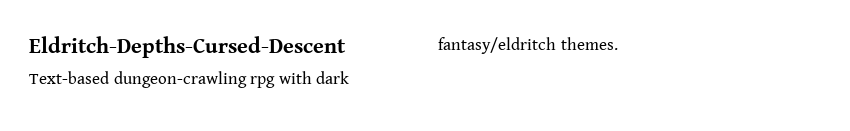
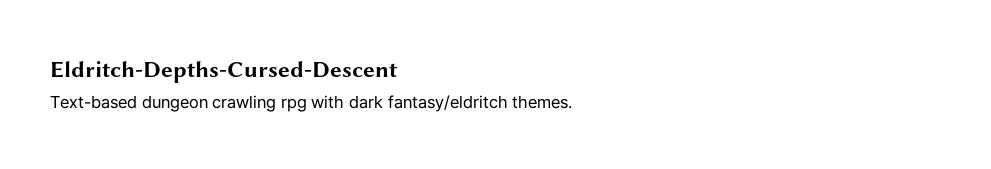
[113,71,247,88] dungeon-crawling -> [141,95,277,112] dungeon crawling

